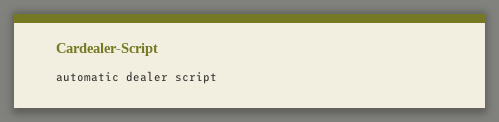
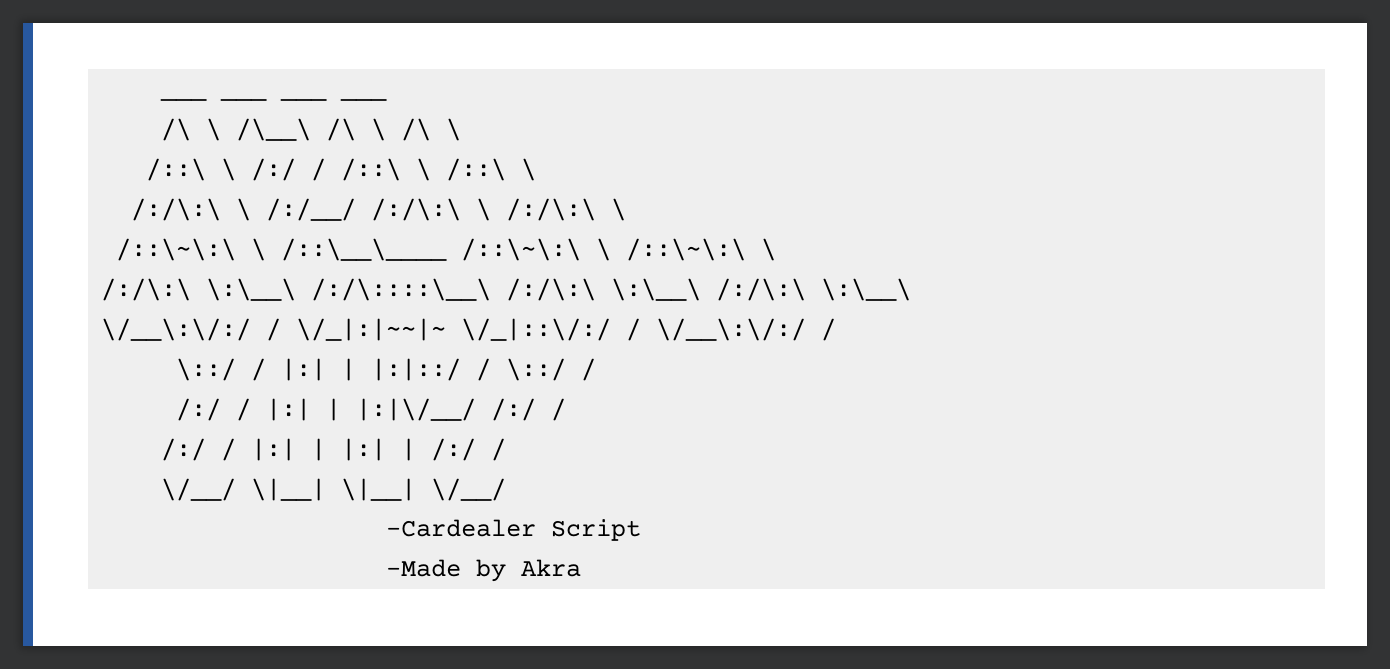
[56,43,158,56] [56,71,217,84] Cardealer-Script // automatic dealer script -> [159,96,387,101] [160,118,461,141] [145,158,536,181] [130,198,626,221] [115,238,776,261] [100,278,911,301] [100,318,836,341] [175,358,596,381] [175,398,566,421] [160,438,506,461] [160,478,506,501] [385,519,641,541] [385,559,581,582] ___ ___ ___ ___ // /\ \ /\__\ /\ \ /\ \ // /::\ \ /:/ / /::\ \ /::\ \ // /:/\:\ \ /:/__/ /:/\:\ \ /:/\:\ \ // /::\~\:\ \ /::\__\____ /::\~\:\ \ /::\~\:\ \ // /:/\:\ \:\__\ /:/\::::\__\ /:/\:\ \:\__\ /:/\:\ \:\__\ // \/__\:\/:/ / \/_|:|~~|~ \/_|::\/:/ / \/__\:\/:/ / // \::/ / |:| | |:|::/ / \::/ / // /:/ / |:| | |:|\/__/ /:/ / // /:/ / |:| | |:| | /:/ / // \/__/ \|__| \|__| \/__/ // -Cardealer Script // -Made by Akra

